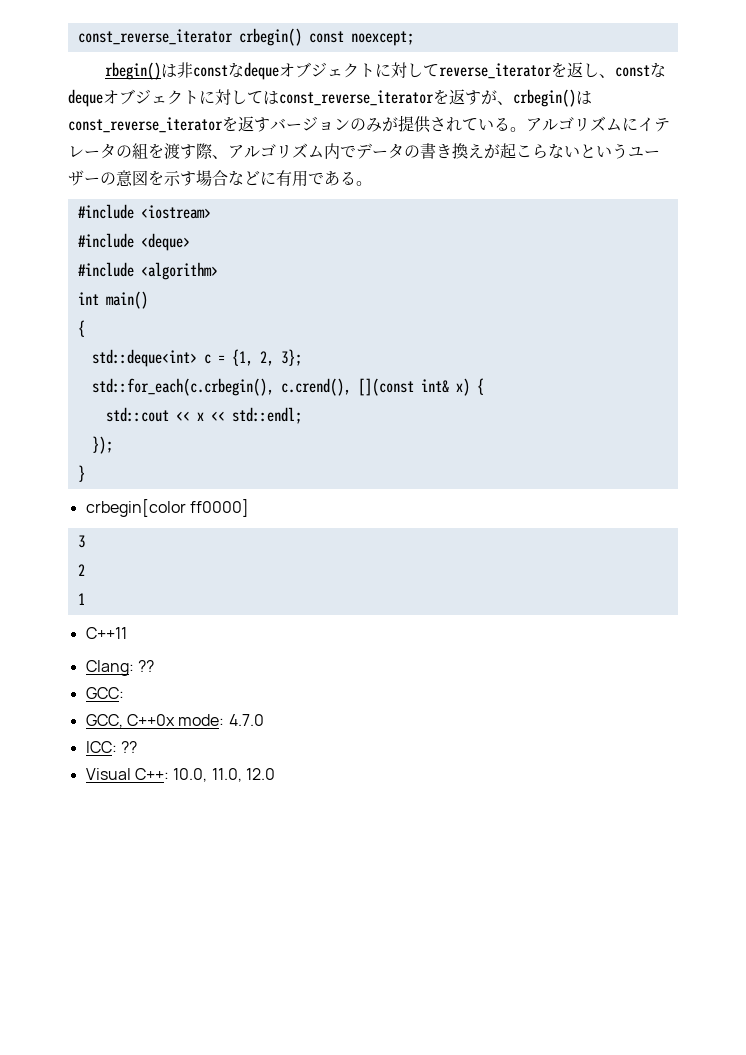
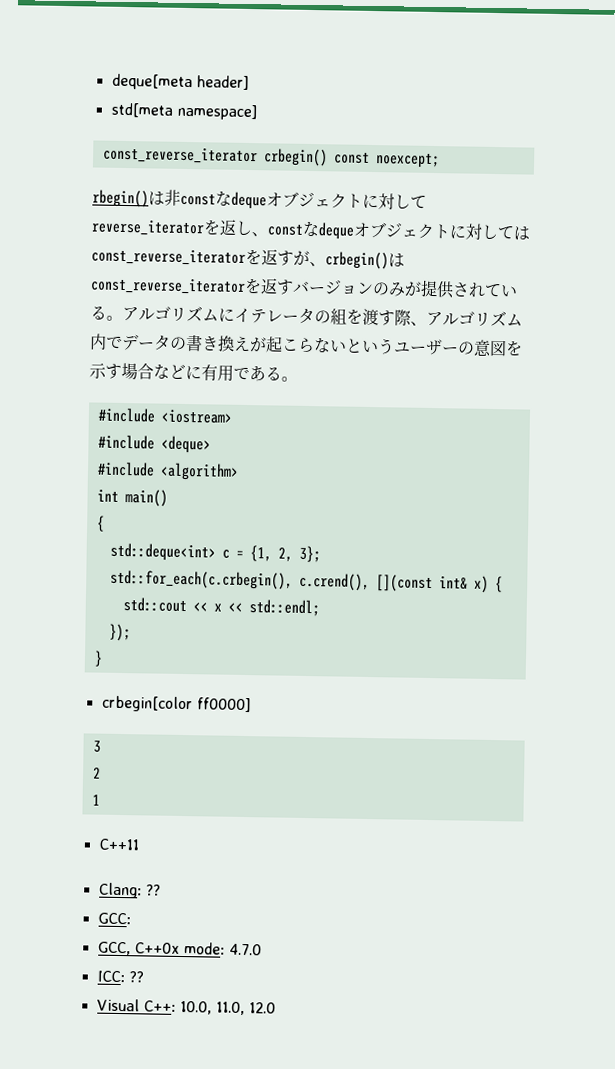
(77, 37) none -> [111,73,250,91] [110,102,258,121] deque[meta header] // std[meta namespace] //

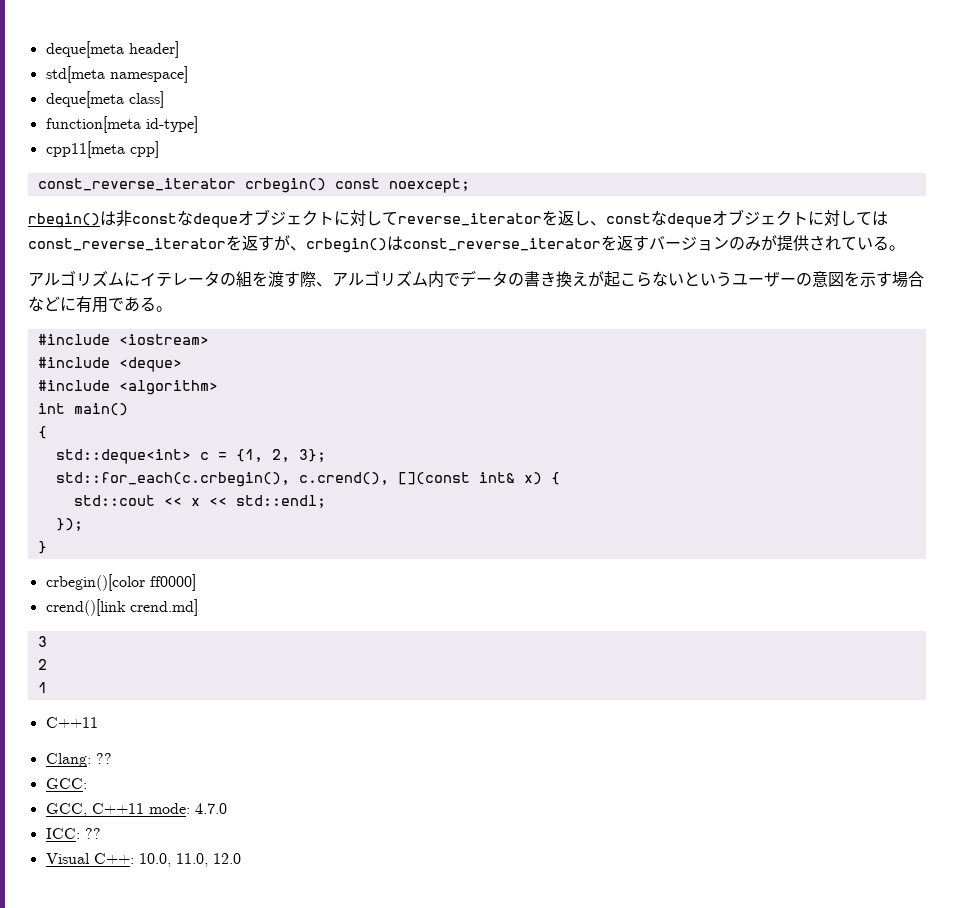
(258, 112) none -> [45,91,164,108] [45,116,198,133] [45,141,159,158] // deque[meta class] // function[meta id-type] // cpp11[meta cpp]
(123, 318) none -> (905, 248) //
[101,695,193,713] crbegin[color -> [45,574,145,591] crbegin()[color
(252, 705) none -> [45,599,198,616] // crend()[link crend.md]
[134,942,180,954] C++0x -> [91,803,144,814] C++11

